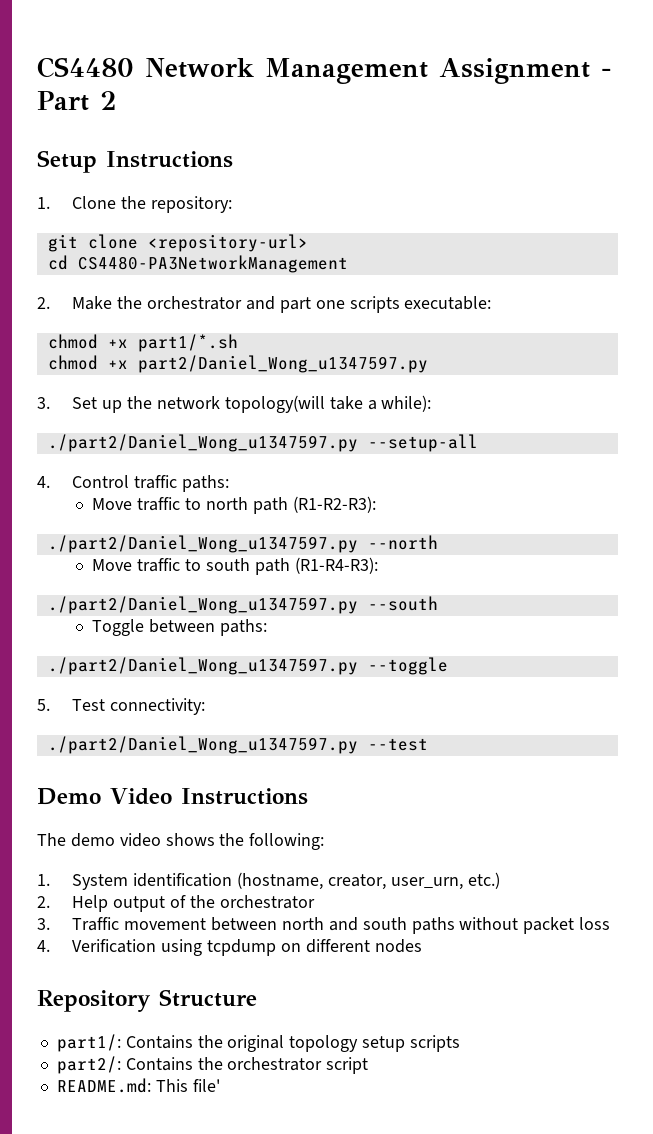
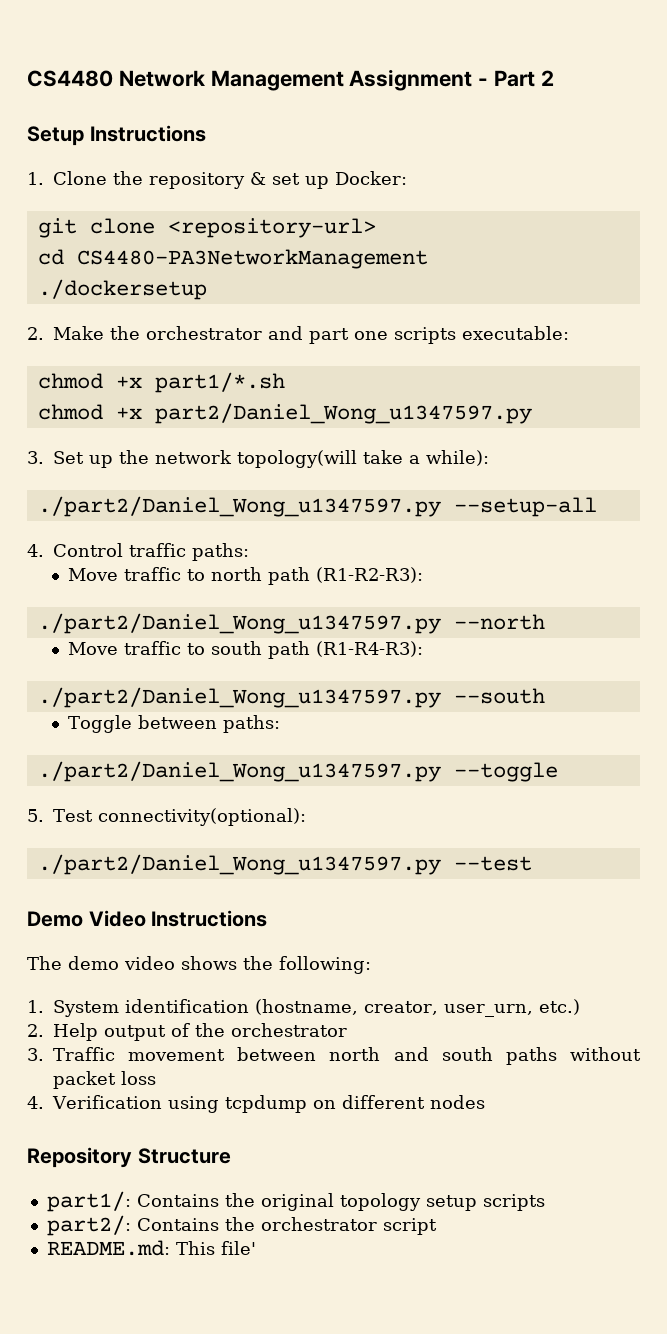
[151,196,233,213] repository: -> [149,171,407,189] repository & set up Docker:
(348, 264) none -> [37,279,207,300] // ./dockersetup
[110,698,206,715] connectivity: -> [97,808,306,826] connectivity(optional):

